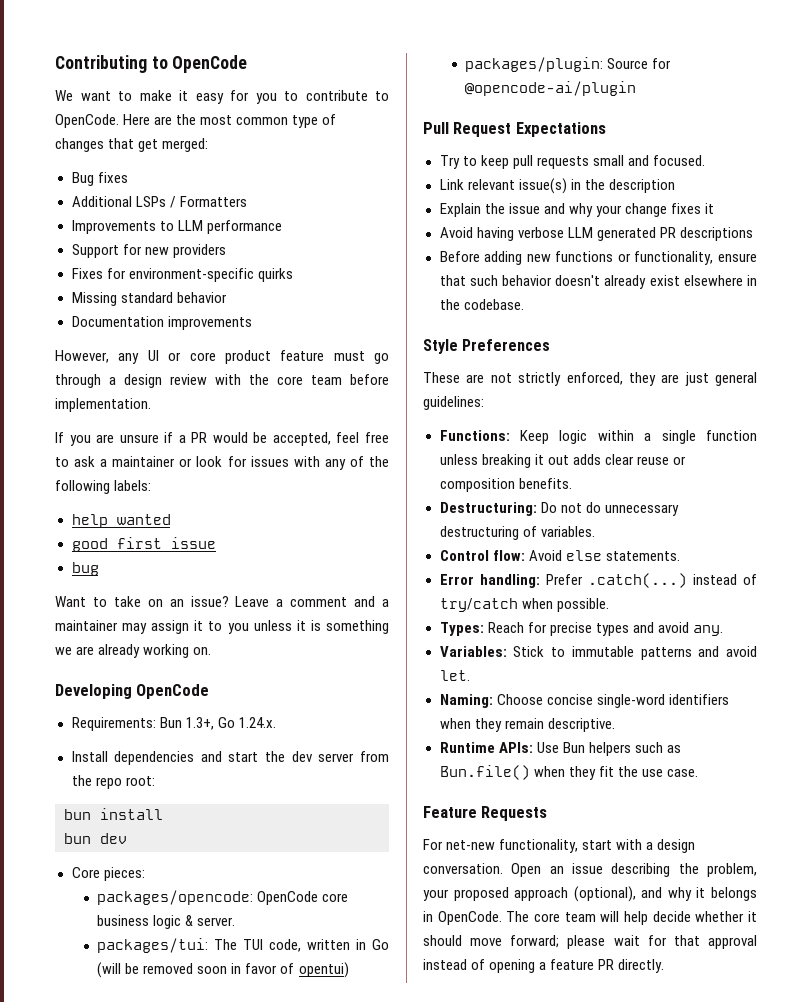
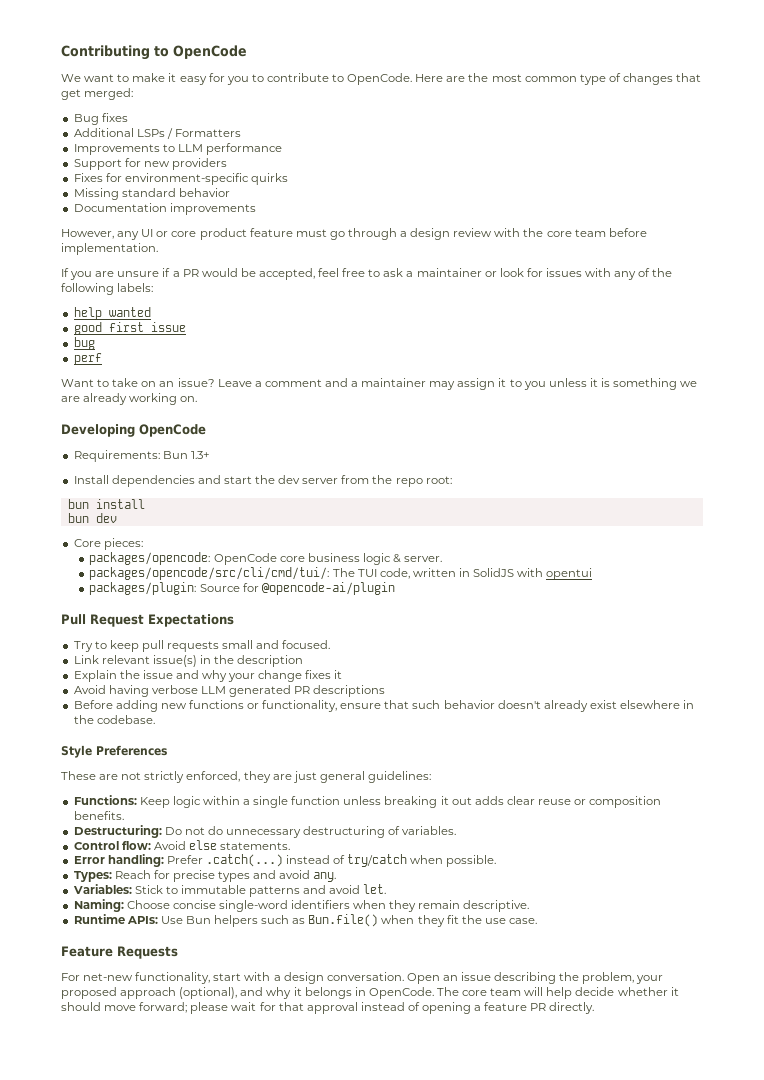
(99, 569) none -> [73,353,102,365] // perf
[185,717,276,730] 1.3+, Go 1.24.x. -> [190,451,210,459] 1.3+
[97,938,209,953] packages/tui: -> [89,567,330,580] packages/opencode/src/cli/cmd/tui/:
[371,939,389,950] [97,962,349,978] Go (will be removed soon in favor of opentui) -> [473,568,593,580] SolidJS with opentui

